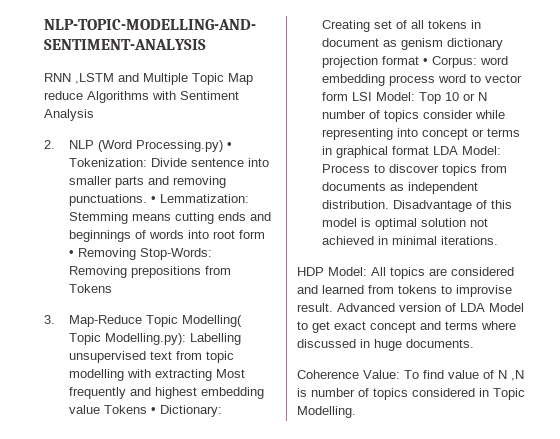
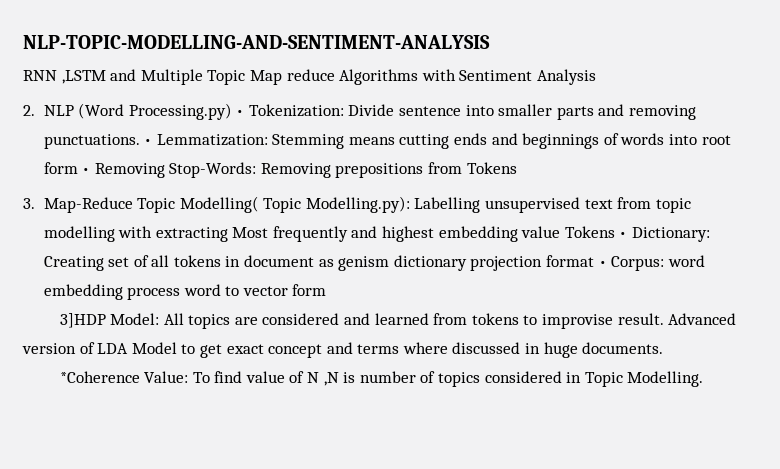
[352,92,488,104] [322,110,506,122] [322,128,521,140] [322,146,502,158] [322,164,508,176] [322,182,479,194] [322,200,513,212] [322,218,489,230] [322,236,499,245] [297,267,324,276] LSI Model: Top 10 or N number of topics consider while representing into concept or terms in graphical format LDA Model: Process to discover topics from documents as independent distribution. Disadvantage of this model is optimal solution not achieved in minimal iterations. // HDP -> [59,313,106,328] // 3]HDP
[297,370,359,379] Coherence -> [59,371,140,383] *Coherence

